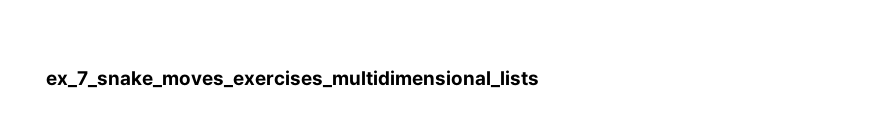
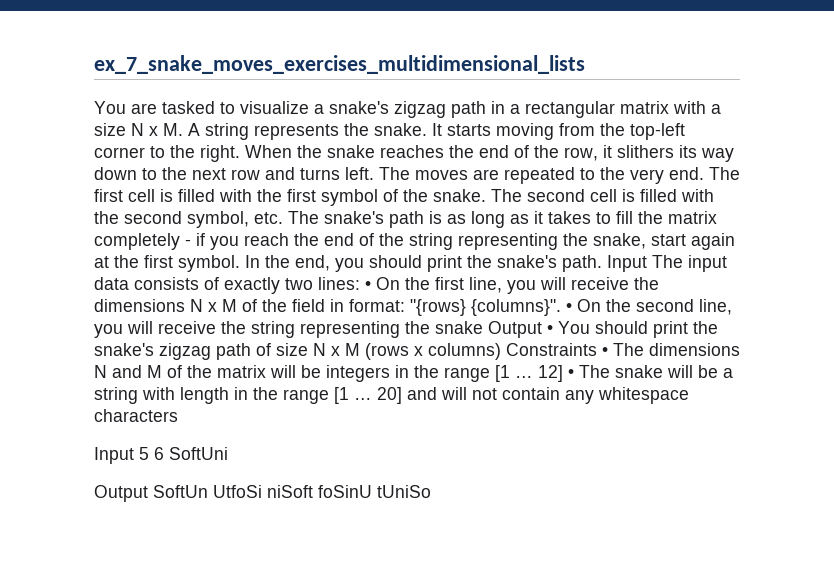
(539, 79) none -> [94,101,721,118] [94,123,685,140] [94,145,734,162] [94,167,740,184] [94,189,714,206] [94,211,717,228] [94,233,735,250] [94,255,727,272] [94,277,659,294] [94,299,732,316] [94,321,718,338] [94,343,740,360] [94,365,733,382] [94,387,689,404] [94,409,178,422] [94,447,228,464] [94,485,431,502] // You are tasked to visualize a snake's zigzag path in a rectangular matrix with a size N x M. A string represents the snake. It starts moving from the top-left corner to the right. When the snake reaches the end of the row, it slithers its way down to the next row and turns left. The moves are repeated to the very end. The first cell is filled with the first symbol of the snake. The second cell is filled with the second symbol, etc. The snake's path is as long as it takes to fill the matrix completely - if you reach the end of the string representing the snake, start again at the first symbol. In the end, you should print the snake's path. Input The input data consists of exactly two lines: • On the first line, you will receive the dimensions N x M of the field in format: "{rows} {columns}". • On the second line, you will receive the string representing the snake Output • You should print the snake's zigzag path of size N x M (rows x columns) Constraints • The dimensions N and M of the matrix will be integers in the range [1 … 12] • The snake will be a string with length in the range [1 … 20] and will not contain any whitespace characters // Input 5 6 SoftUni // Output SoftUn UtfoSi niSoft foSinU tUniSo

